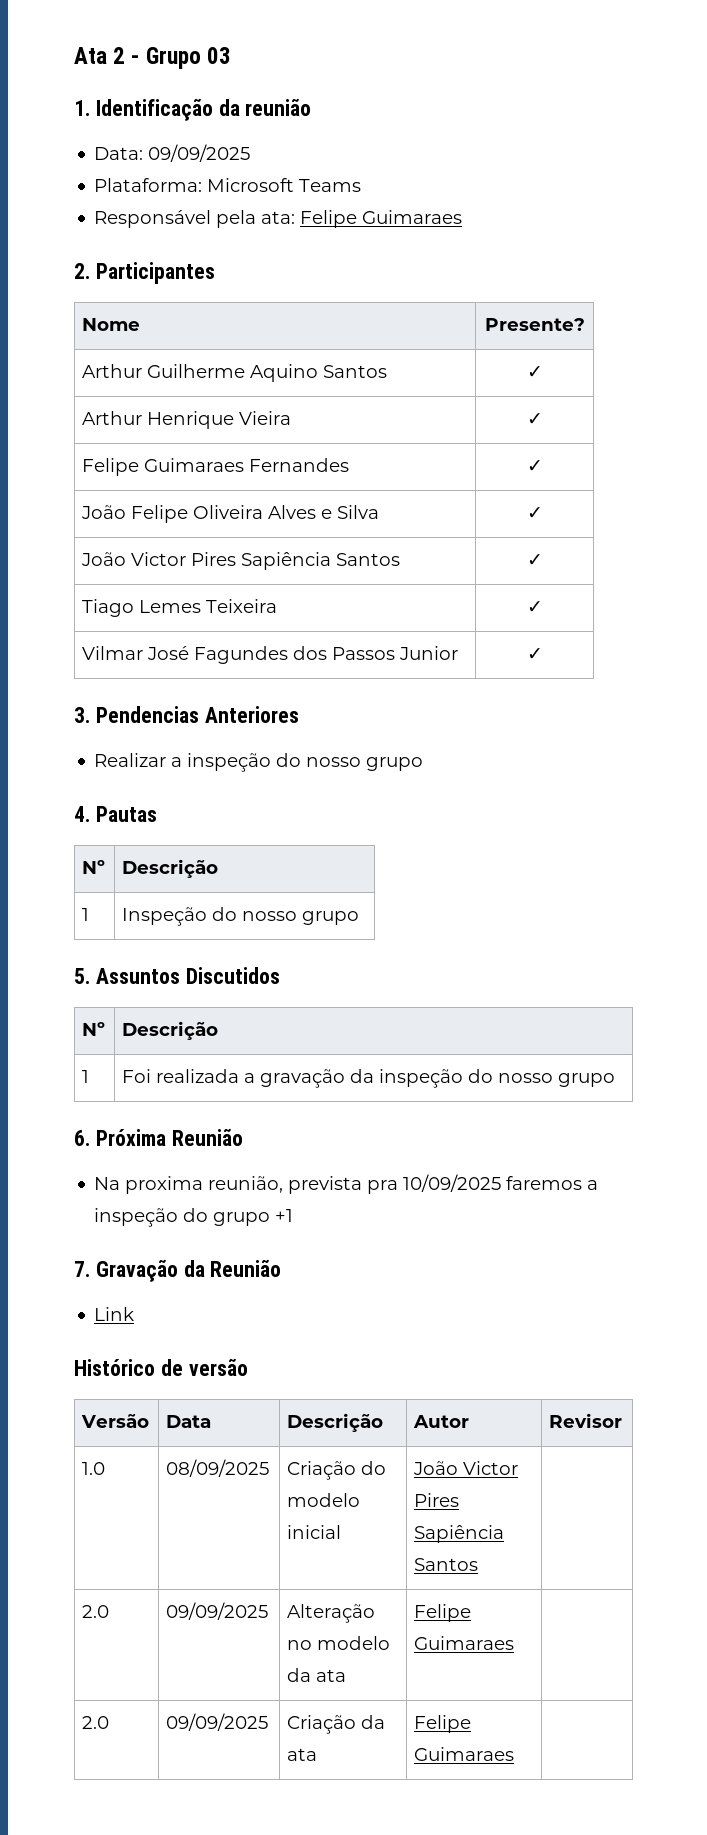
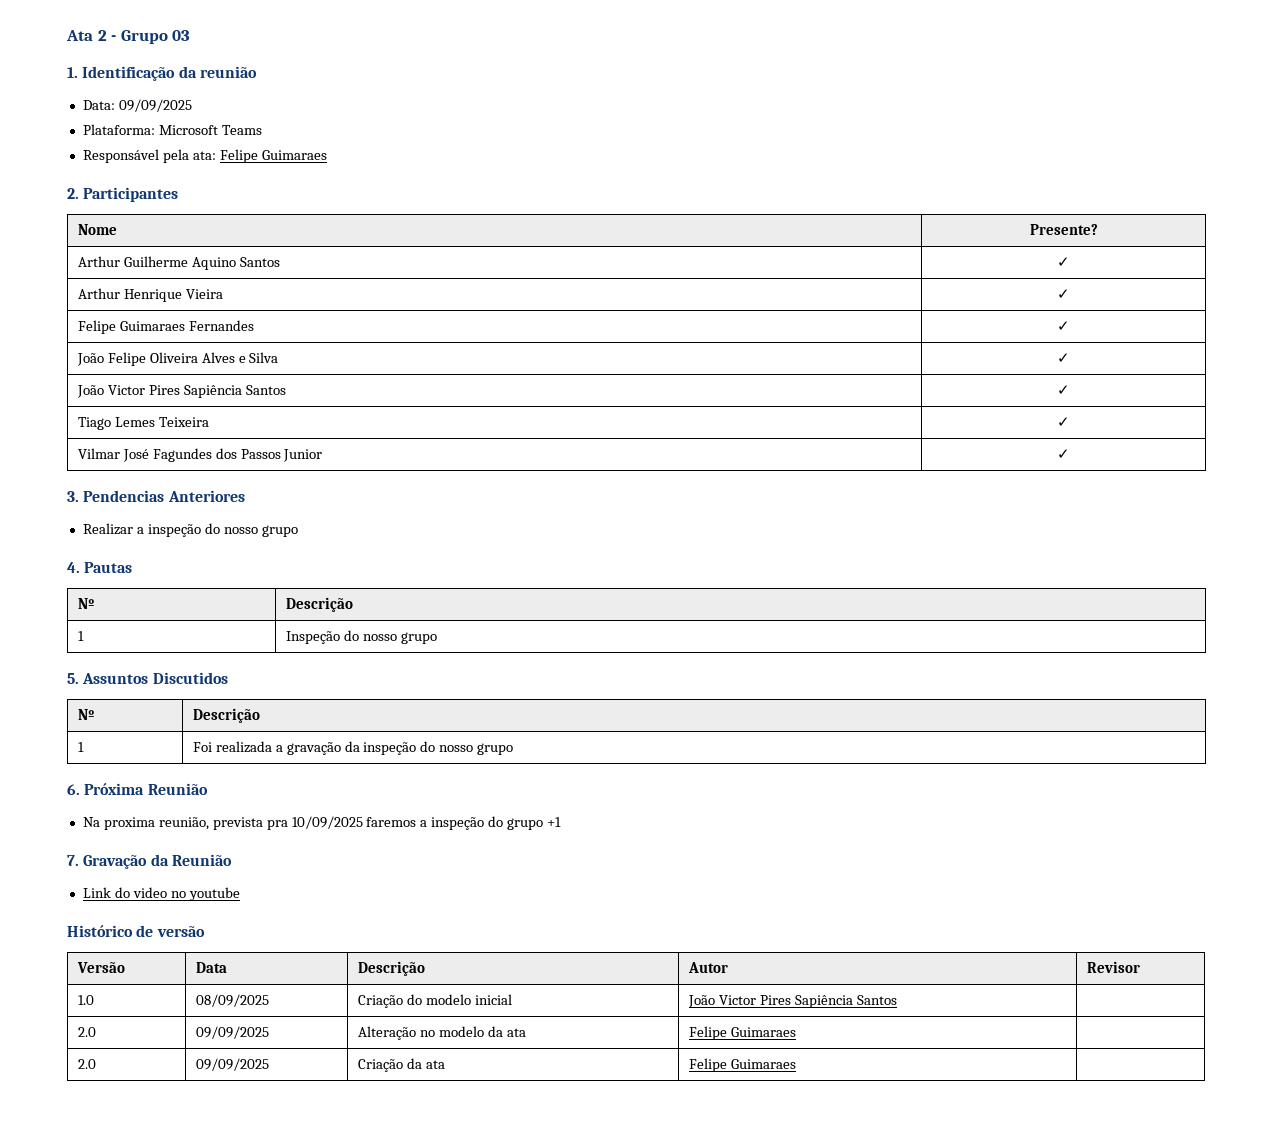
(135, 1314) none -> [114,887,240,901] do video no youtube

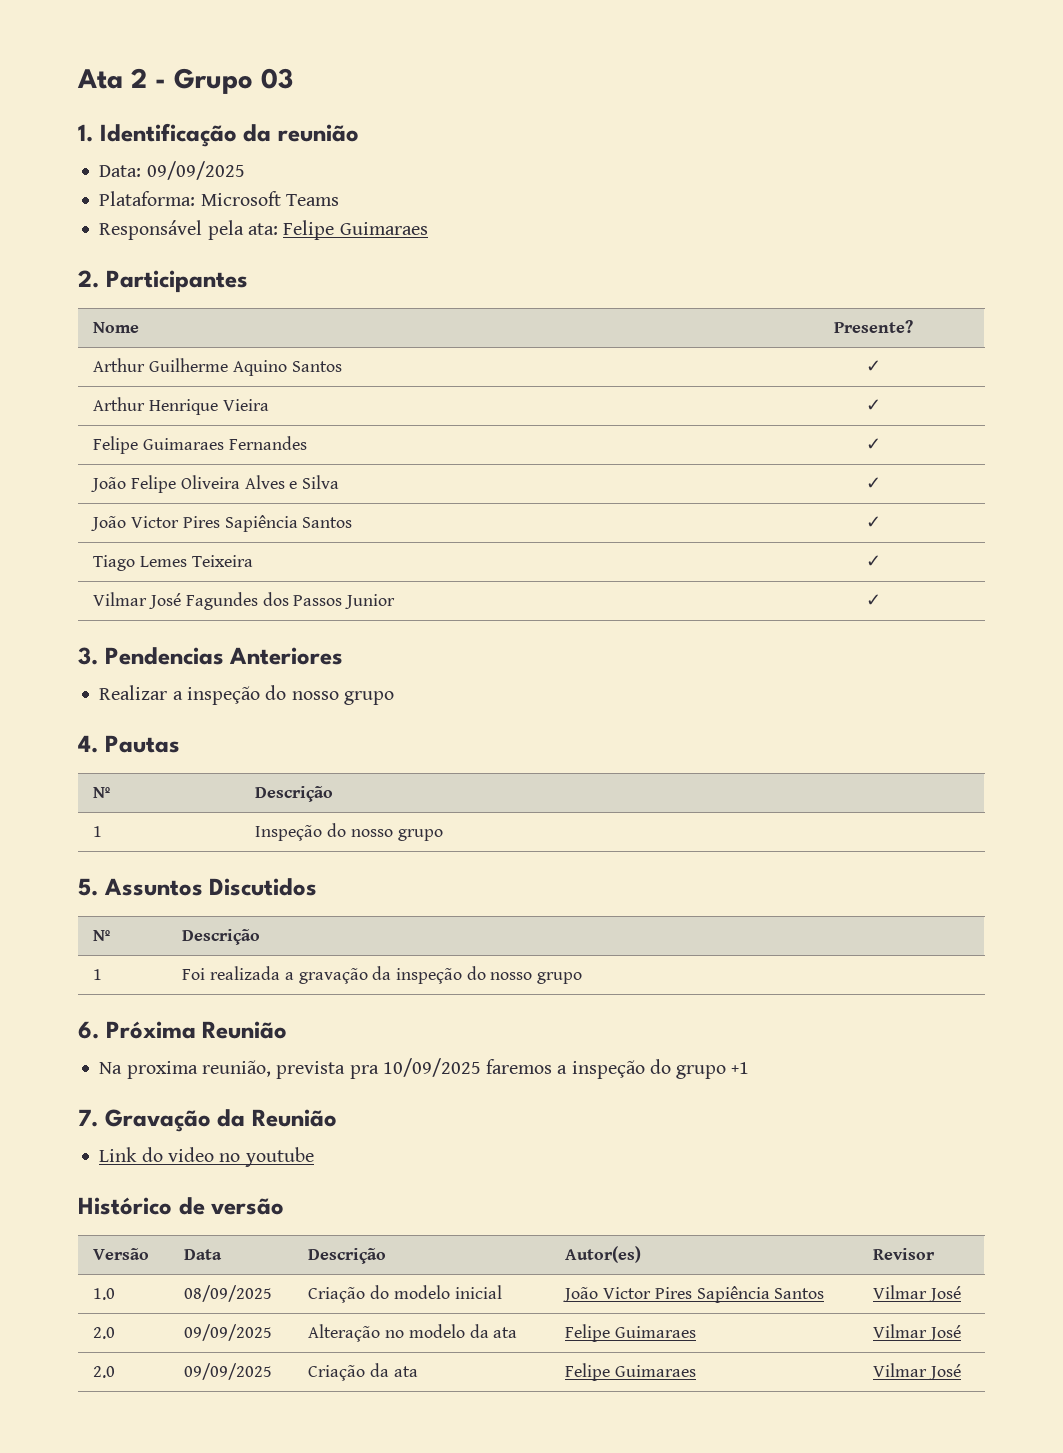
[687,962,728,973] Autor -> [565,1246,642,1263] Autor(es)
(897, 1000) none -> [873,1285,962,1302] Vilmar José
(796, 1032) none -> [873,1324,962,1341] Vilmar José
(796, 1064) none -> [873,1363,962,1380] Vilmar José

